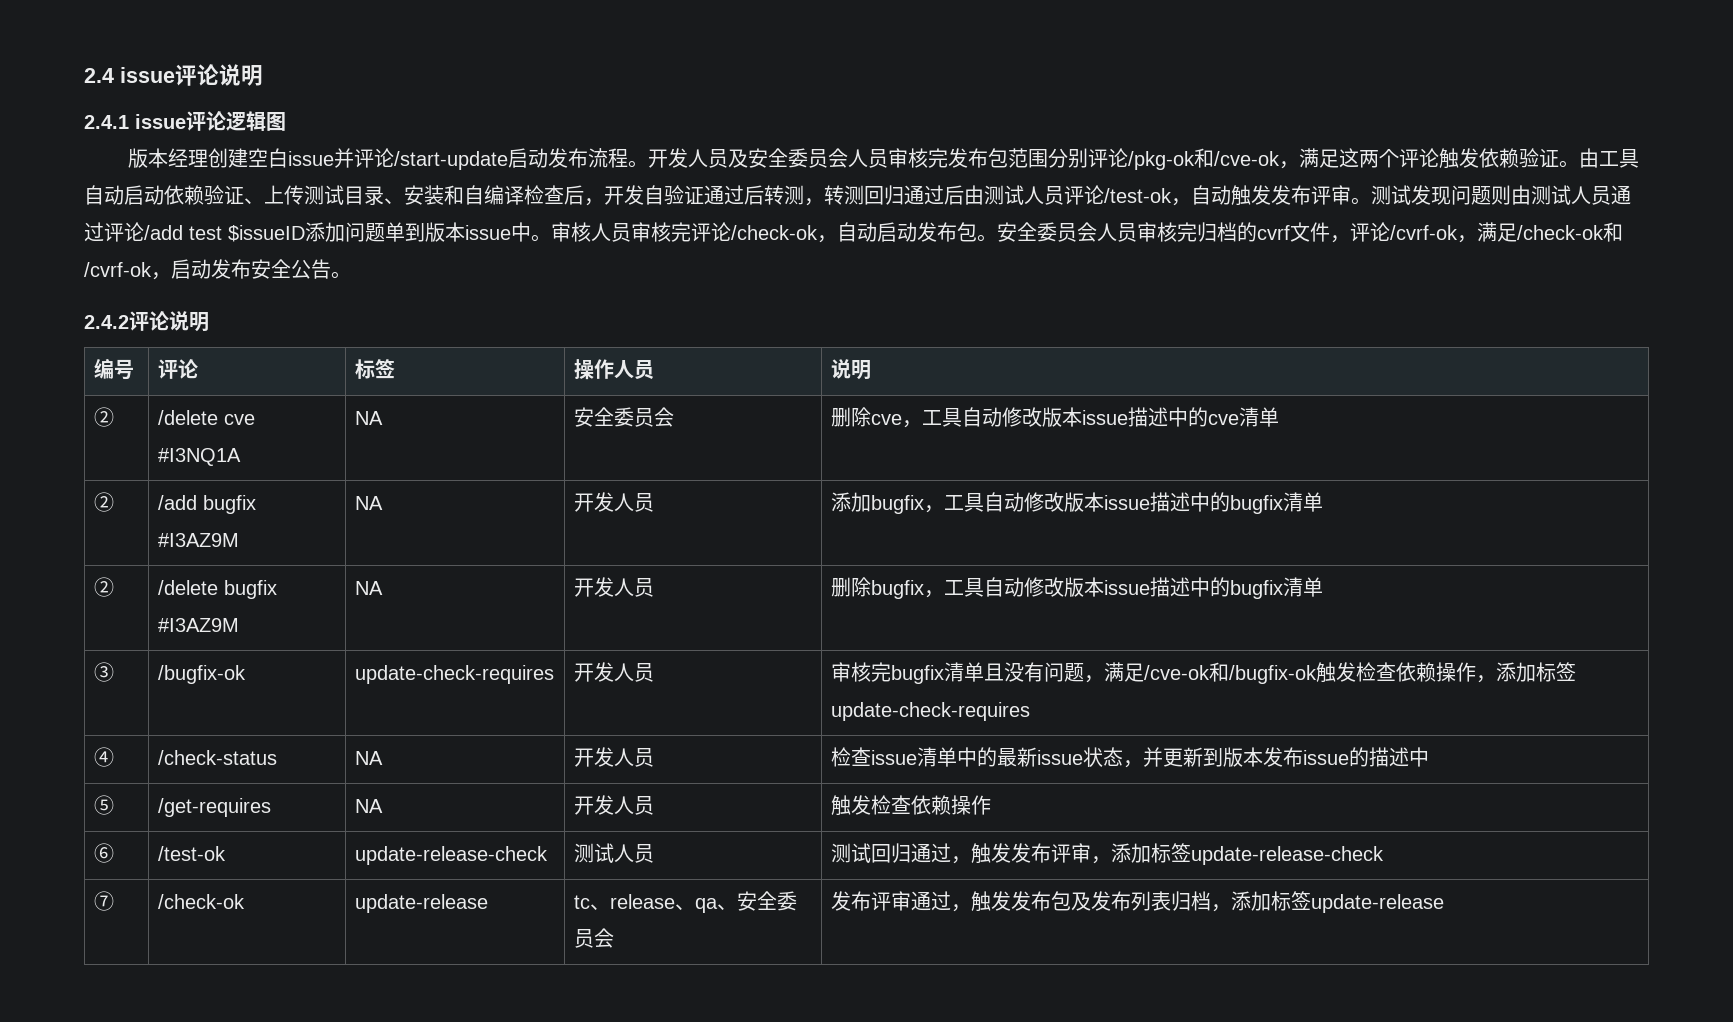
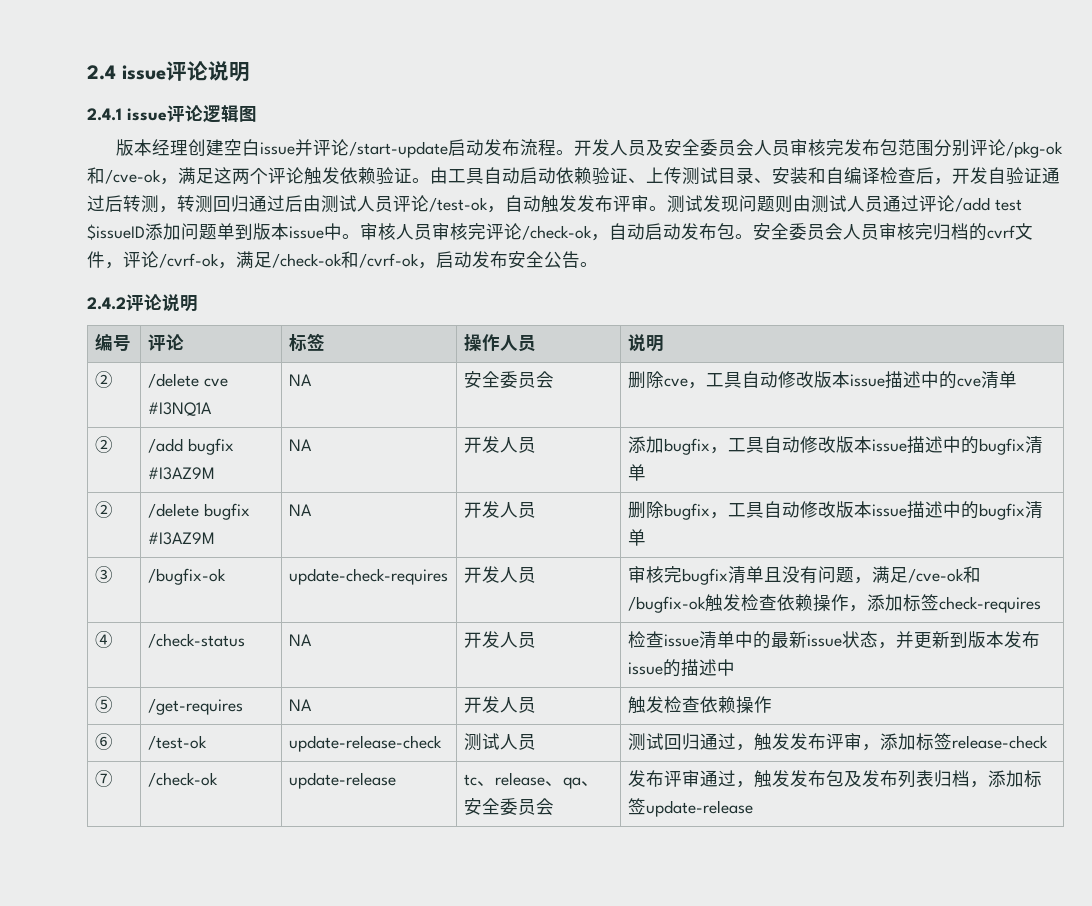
[830,702,1030,721] update-check-requires -> [938,596,1041,613] check-requires
[1190,846,1384,865] update-release-check -> [951,735,1048,749] release-check

